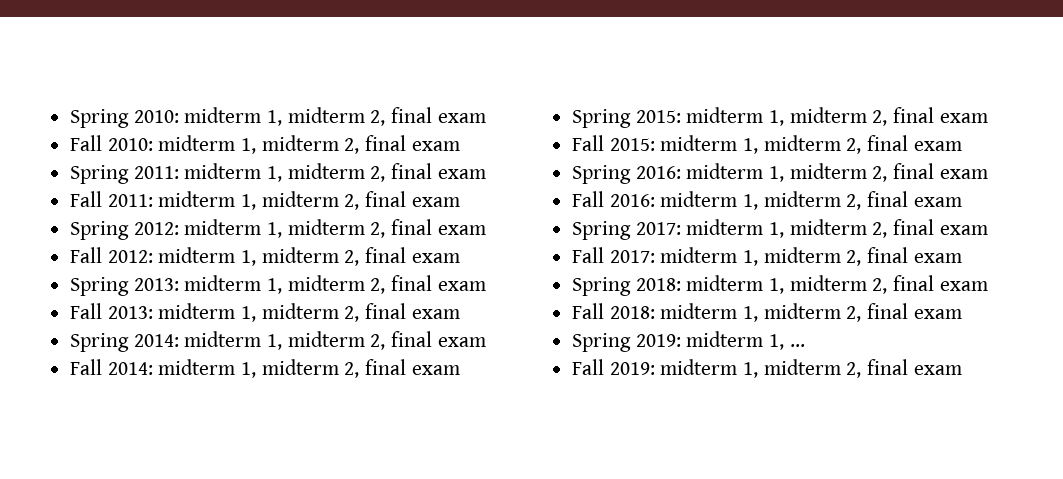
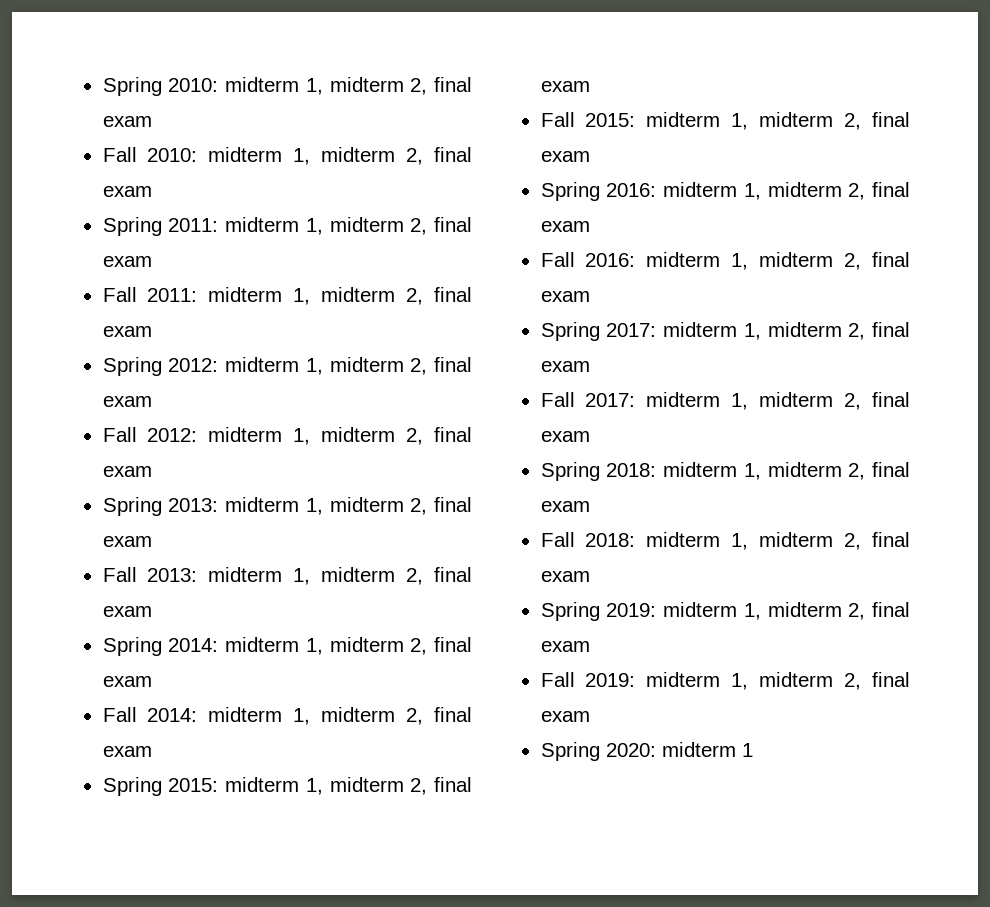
[789,344,805,347] ... -> [767,602,910,620] [540,641,590,652] midterm 2, final exam
(962, 370) none -> [540,742,753,761] // Spring 2020: midterm 1

